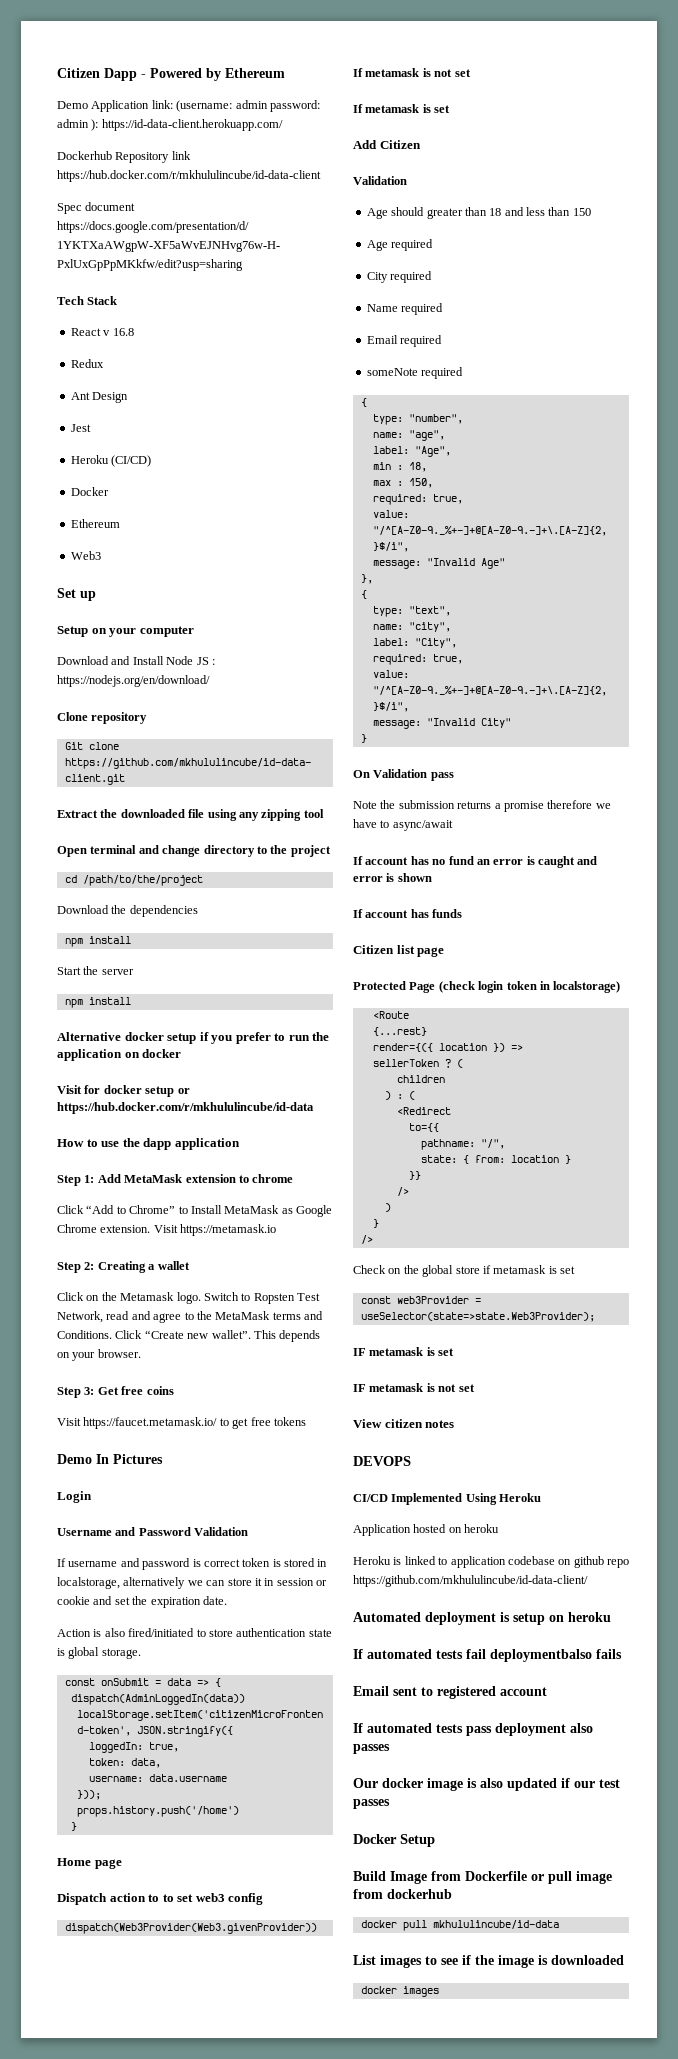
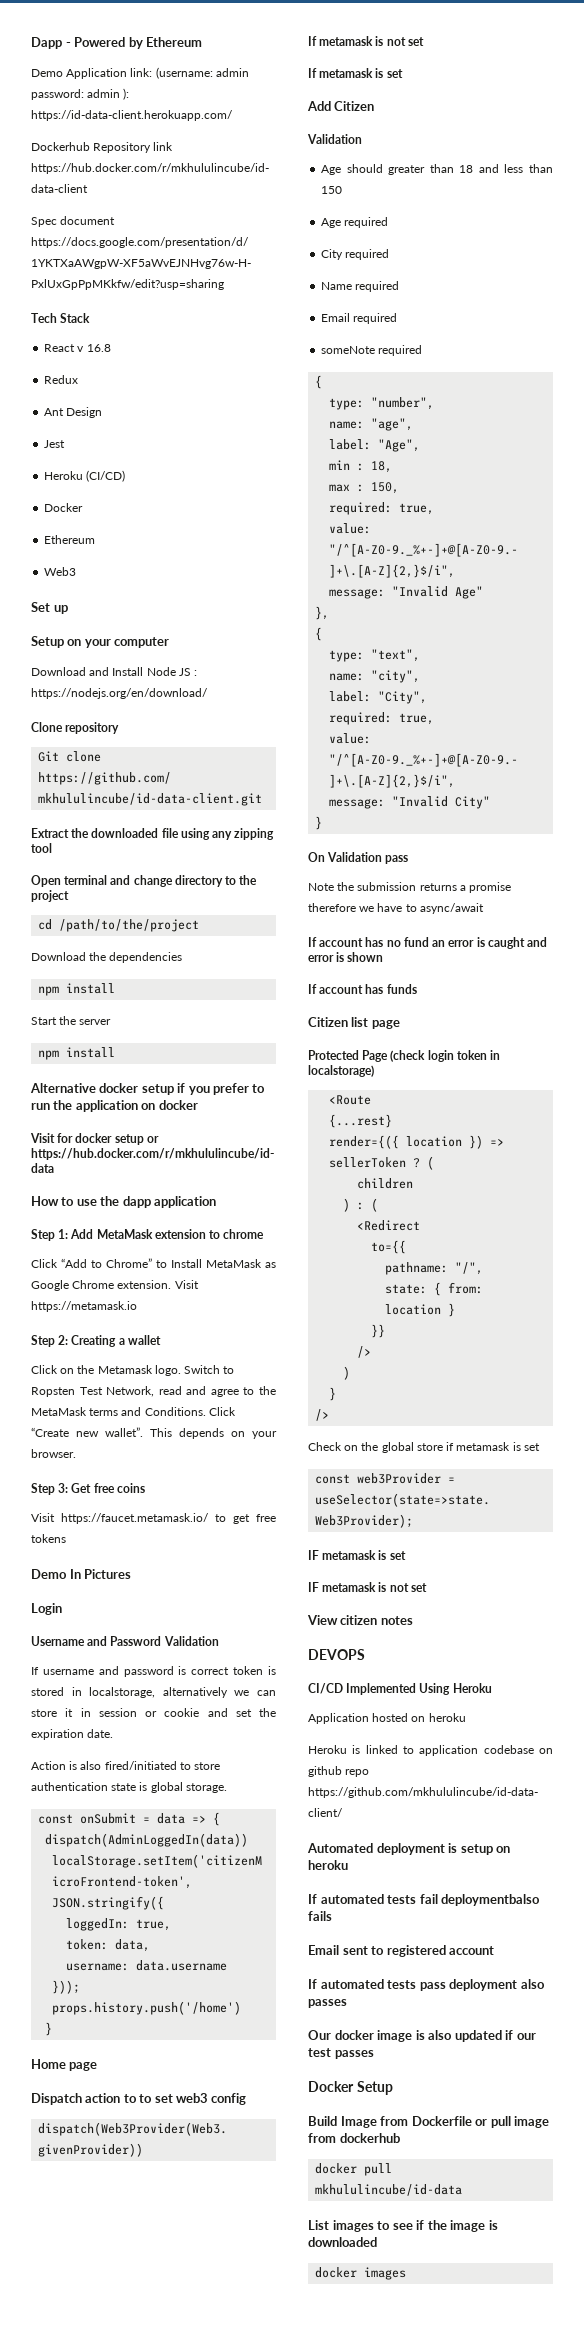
[57,68,100,78] Citizen -> (31, 43) none

